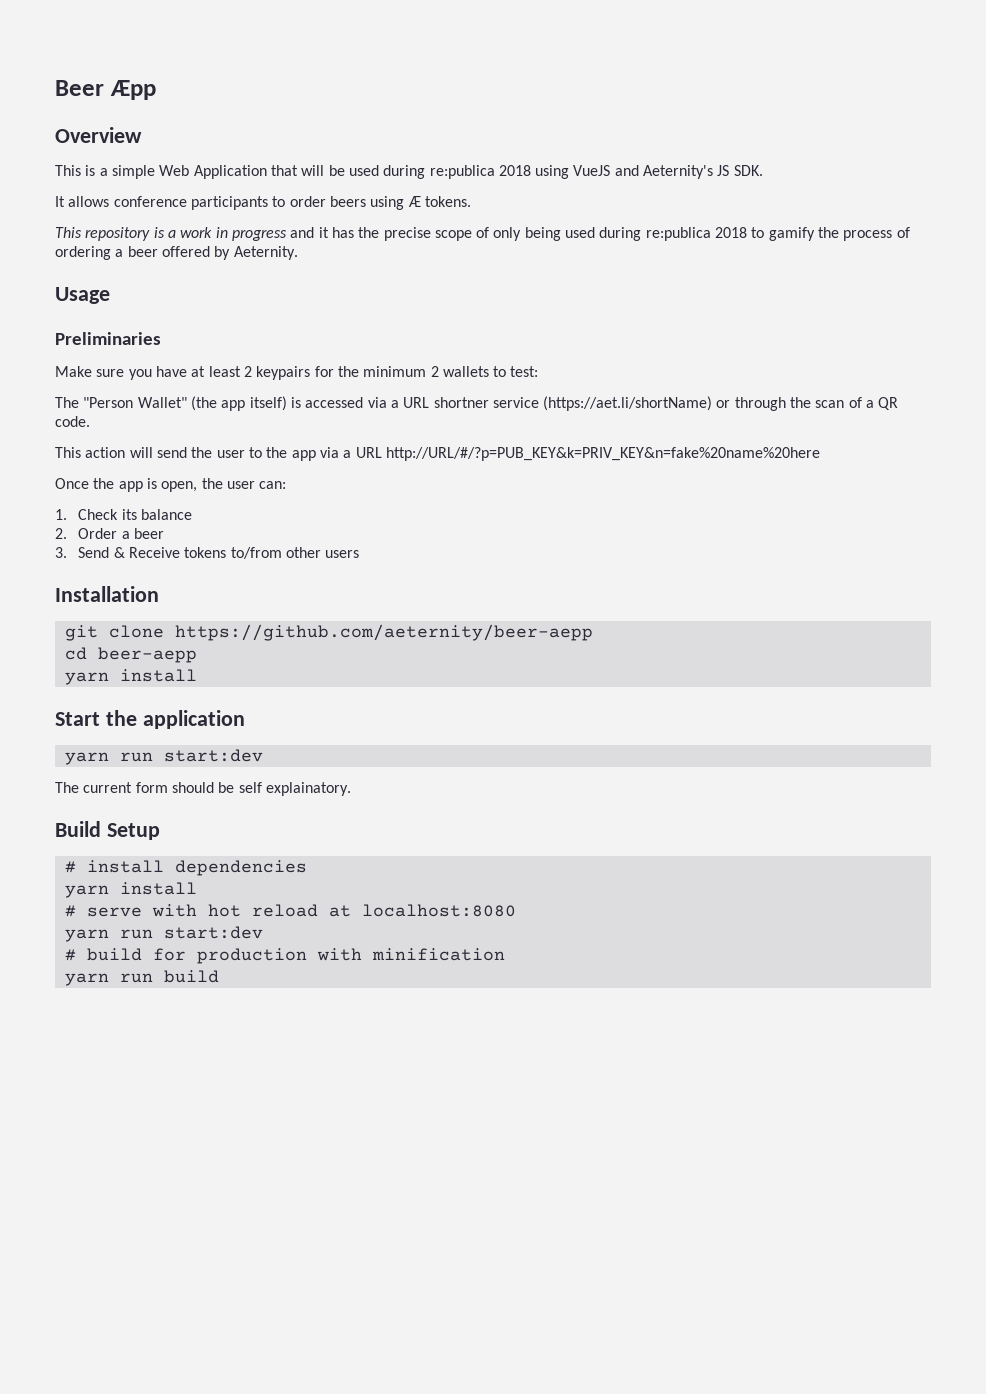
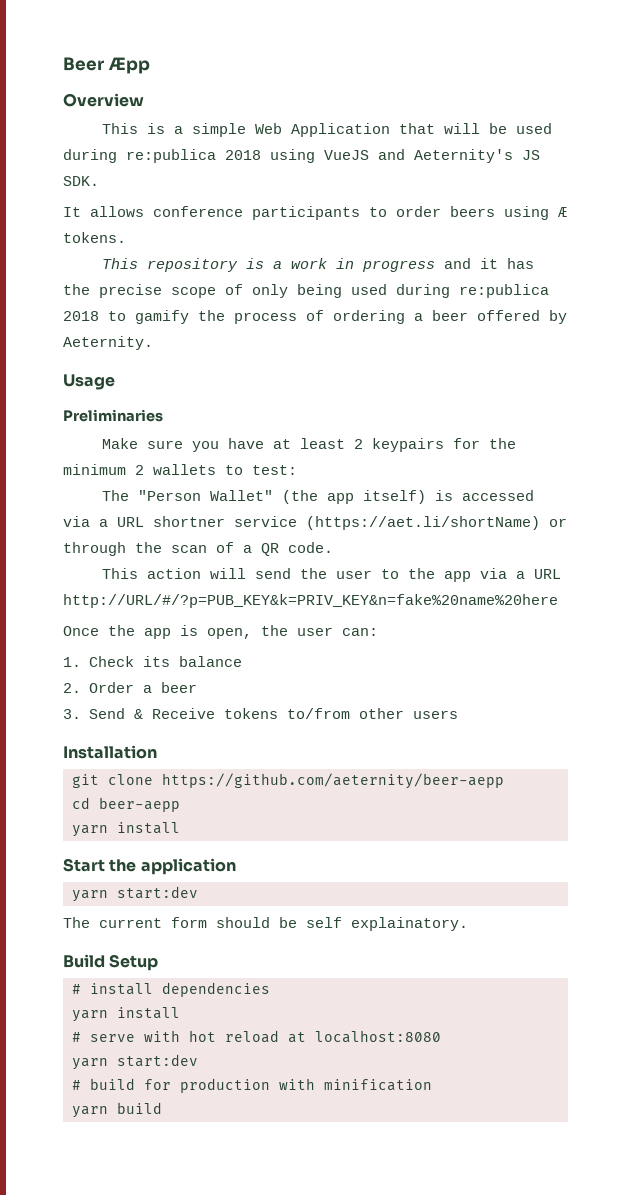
[119,752,153,762] run -> (108, 896) none
[119,929,153,939] run -> (108, 1064) none
[119,973,153,983] run -> (108, 1112) none

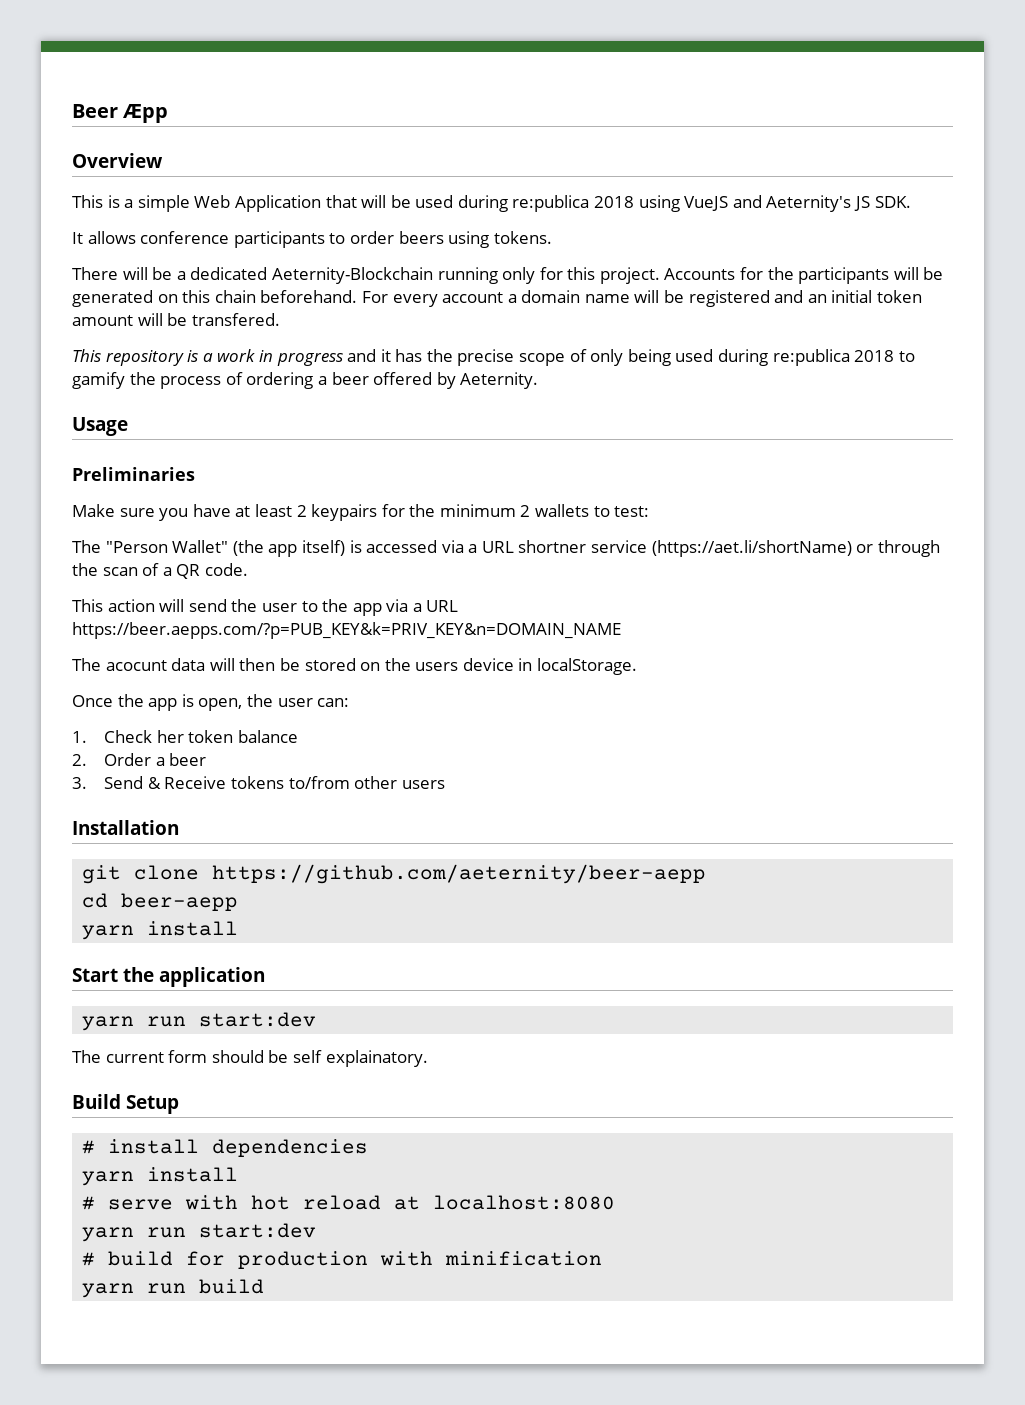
[558,207,567,217] Æ -> (490, 239) none
(126, 237) none -> [72,267,944,284] [72,290,923,307] [72,313,280,326] // There will be a dedicated Aeternity-Blockchain running only for this project. Accounts for the participants will be generated on this chain beforehand. For every account a domain name will be registered and an initial token amount will be transfered.
[63,594,558,608] http://URL/#/?p=PUB_KEY&k=PRIV_KEY&n=fake%20name%20here -> [72,622,621,639] [72,658,638,675] https://beer.aepps.com/?p=PUB_KEY&k=PRIV_KEY&n=DOMAIN_NAME // The acocunt data will then be stored on the users device in localStorage.
[142,656,170,667] its -> [156,730,234,743] her token
(108, 896) none -> [147,1016,187,1027] run
(108, 1064) none -> [147,1227,187,1238] run
(108, 1112) none -> [147,1283,187,1294] run

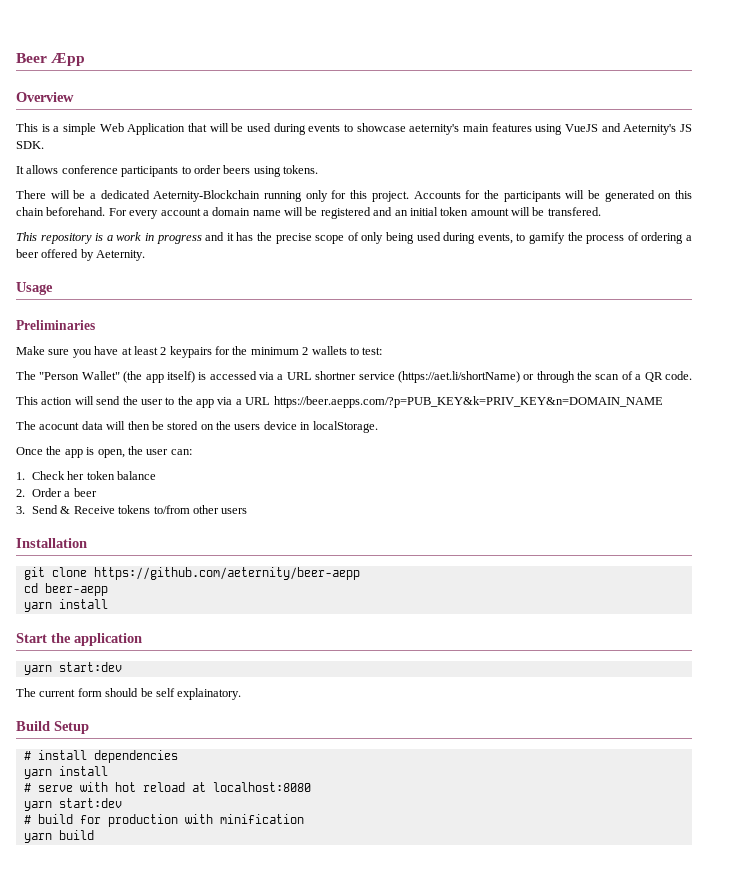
[512,195,635,212] re:publica 2018 -> [308,123,532,135] events to showcase aeternity's main features
[772,349,895,366] re:publica 2018 -> [477,233,513,244] events,
[147,1016,187,1027] run -> (52, 670) none
[147,1227,187,1238] run -> (52, 806) none
[147,1283,187,1294] run -> (52, 838) none

